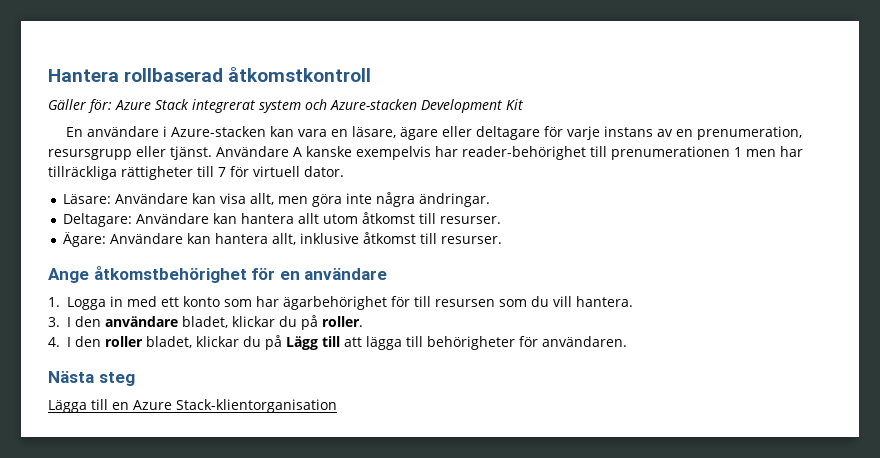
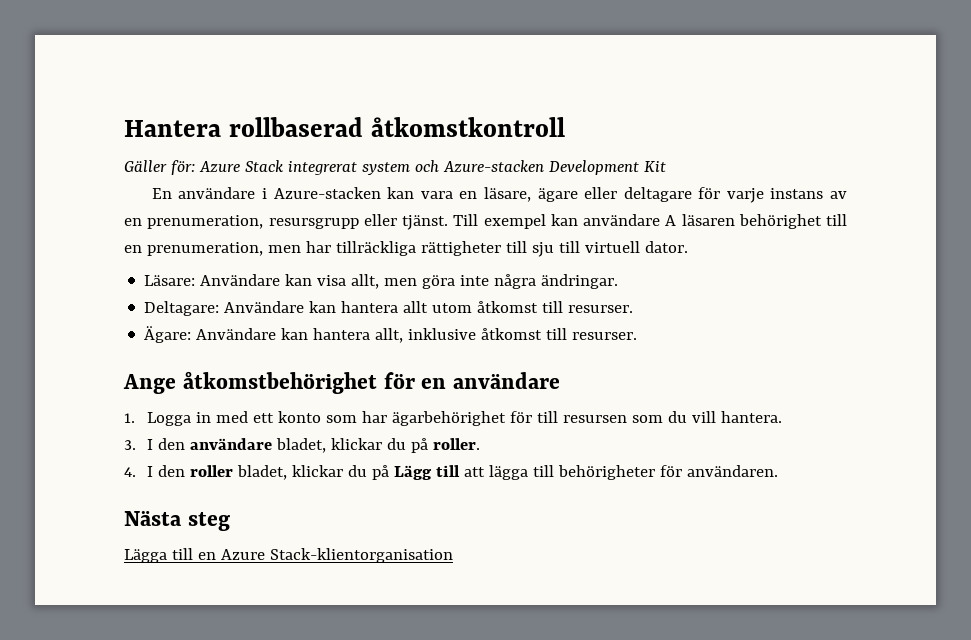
[216,146,742,160] Användare A kanske exempelvis har reader-behörighet till prenumerationen 1 -> [453,214,847,229] [124,242,263,256] Till exempel kan användare A läsaren behörighet till en prenumeration,
[218,166,249,177] 7 för -> [531,241,580,257] sju till

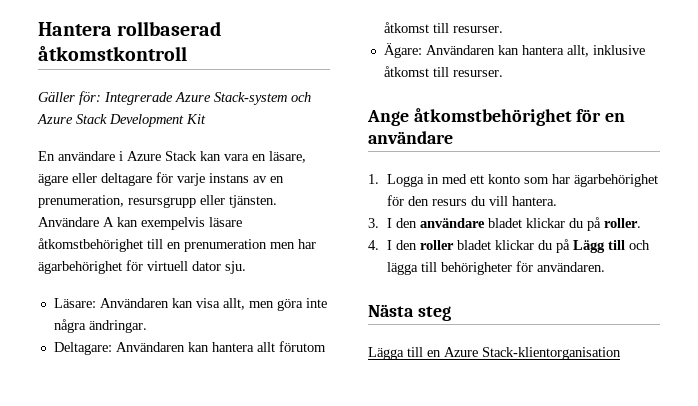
[198,160,544,175] Azure Stack integrerat system och Azure-stacken -> [104,92,311,105] [37,114,107,124] Integrerade Azure Stack-system och Azure Stack
[273,187,381,199] Azure-stacken -> [127,151,197,161] Azure Stack
[402,214,847,230] [124,242,263,256] tjänst. Till exempel kan användare A läsaren behörighet till en prenumeration, -> [229,195,277,208] [38,217,242,230] [38,238,267,252] tjänsten. Användare A kan exempelvis läsare åtkomstbehörighet till en prenumeration
[335,241,688,257] tillräckliga rättigheter till sju till virtuell dator. -> [38,260,246,274] ägarbehörighet för virtuell dator sju.
[200,274,281,286] Användare -> [99,298,169,308] Användaren
[224,301,305,313] Användare -> [115,342,185,352] Användaren
[432,303,473,313] utom -> [278,341,326,352] förutom
[196,328,277,340] Användare -> [425,45,495,55] Användaren
[537,411,664,423] till resursen som -> [408,196,468,206] den resurs
[276,438,327,453] bladet, -> [488,218,523,228] bladet
[237,465,288,480] bladet, -> [457,240,492,250] bladet
[464,467,486,477] att -> [629,240,651,250] och

